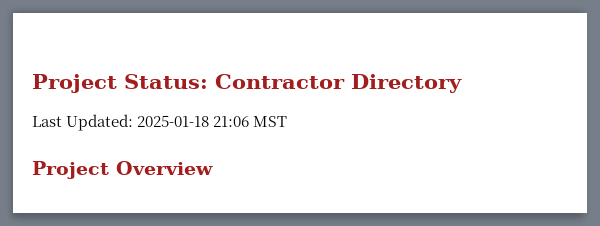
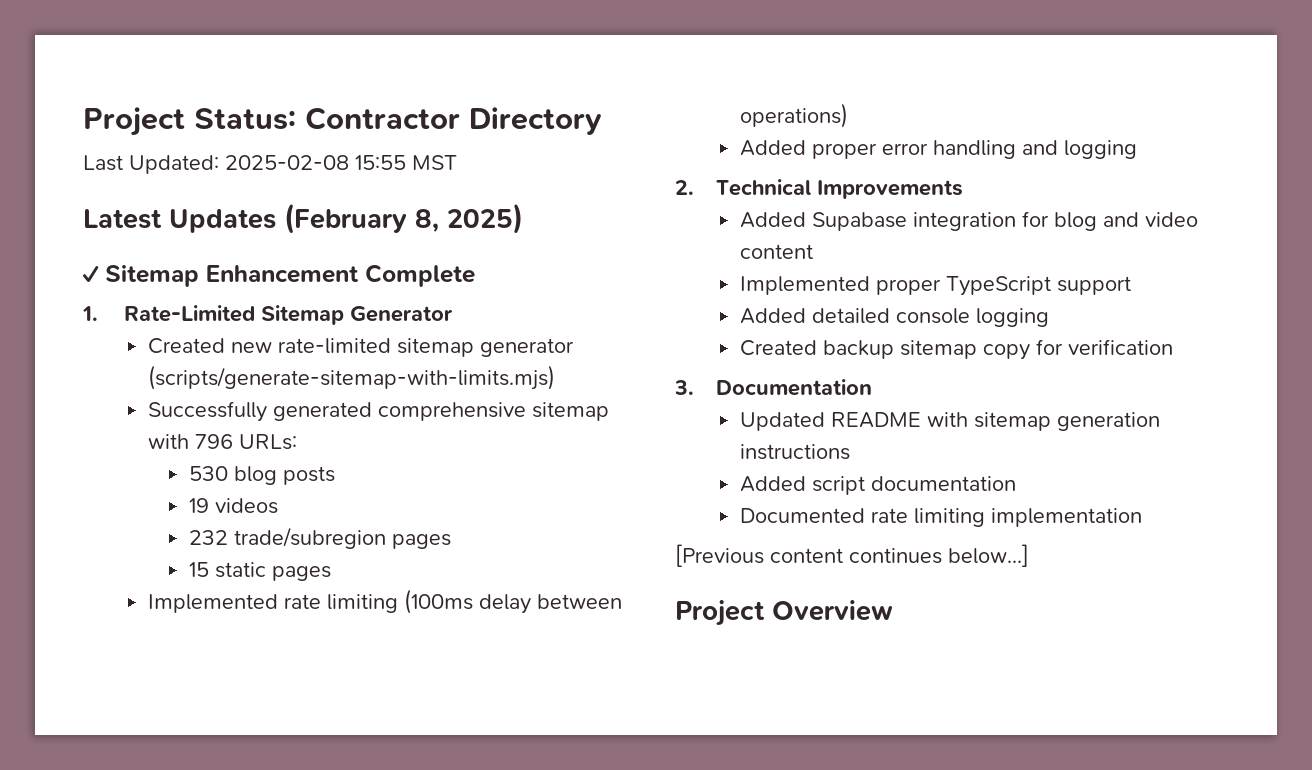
[137,115,250,127] 2025-01-18 21:06 -> [225,155,406,170] 2025-02-08 15:55
(288, 121) none -> [83,203,523,234] [83,264,475,287] [82,305,453,325] [148,338,575,357] [148,365,556,390] [148,401,610,422] [148,434,298,450] [189,466,336,485] [189,498,279,514] [189,527,452,549] [189,562,332,581] [148,589,623,614] [740,103,849,128] [740,140,1138,159] [675,179,963,199] [740,211,1199,231] [740,244,814,259] [740,276,1132,296] [740,308,1050,327] [740,339,1174,360] [674,379,872,396] [740,412,1161,431] [740,444,851,460] [740,476,1017,495] [740,508,1143,527] [675,544,1029,567] // Latest Updates (February 8, 2025) // ✓ Sitemap Enhancement Complete // 1. Rate-Limited Sitemap Generator // Created new rate-limited sitemap generator (scripts/generate-sitemap-with-limits.mjs) // Successfully generated comprehensive sitemap with 796 URLs: // 530 blog posts // 19 videos // 232 trade/subregion pages // 15 static pages // Implemented rate limiting (100ms delay between operations) // Added proper error handling and logging // 2. Technical Improvements // Added Supabase integration for blog and video content // Implemented proper TypeScript support // Added detailed console logging // Created backup sitemap copy for verification // 3. Documentation // Updated README with sitemap generation instructions // Added script documentation // Documented rate limiting implementation // [Previous content continues below...]

